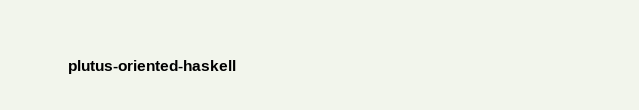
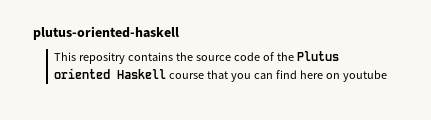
(236, 67) none -> [53,51,339,64] [53,68,387,82] // This repositry contains the source code of the Plutus oriented Haskell course that you can find here on youtube

